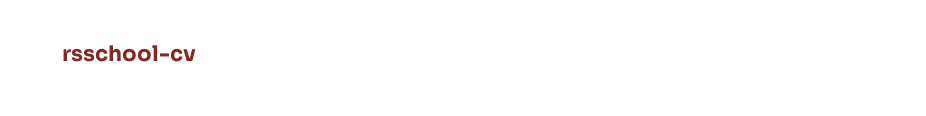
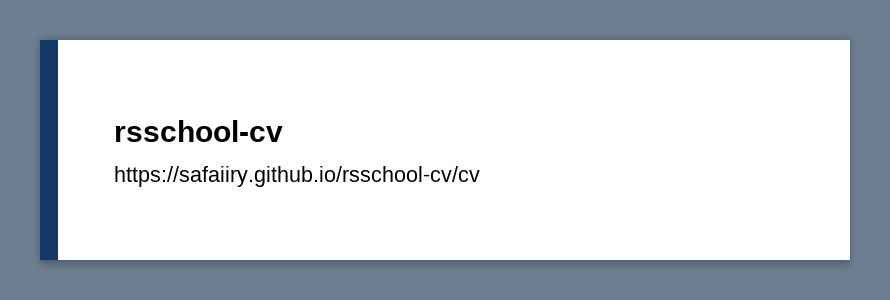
(196, 53) none -> [114,166,480,187] // https://safaiiry.github.io/rsschool-cv/cv

